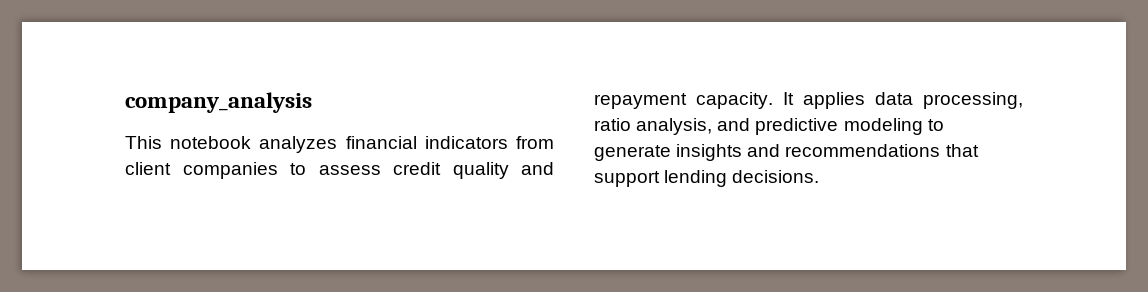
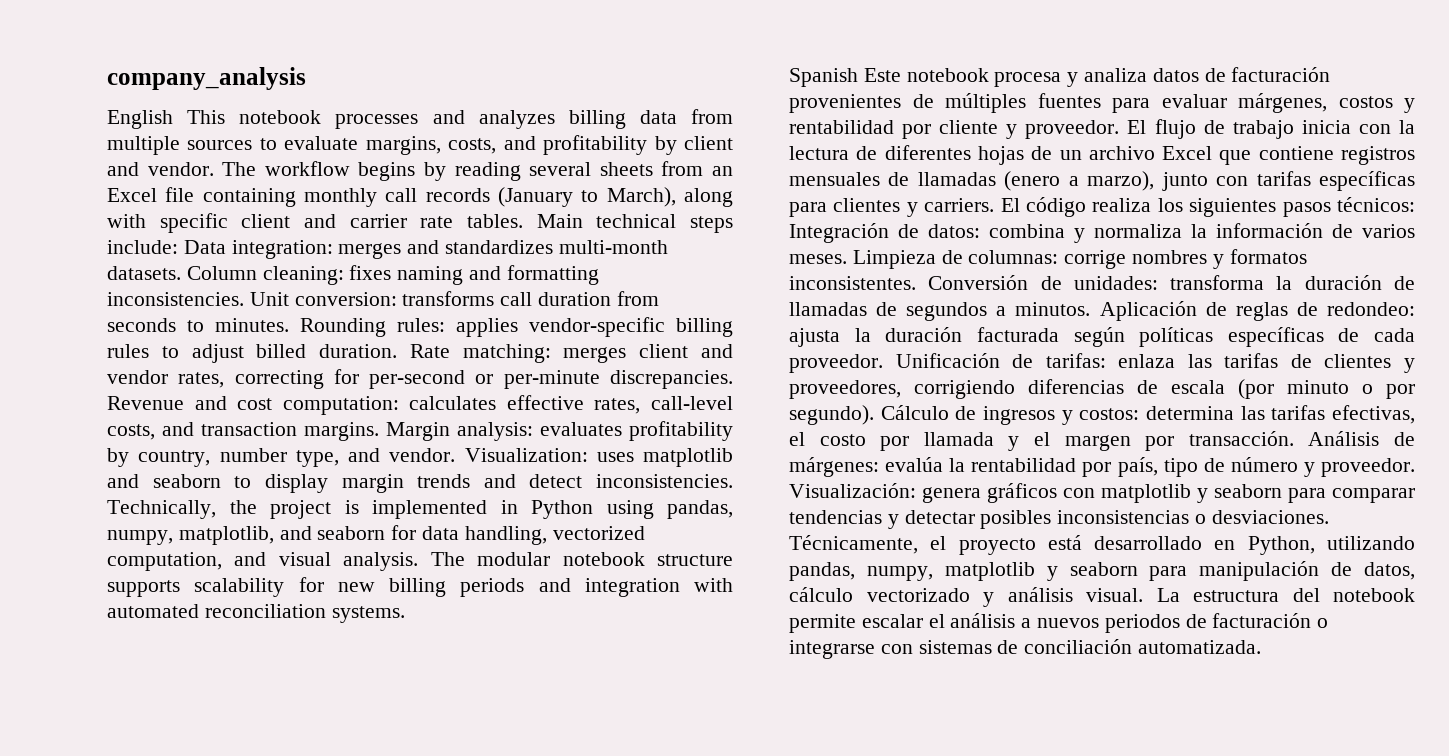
(312, 102) none -> [107,110,173,129] English
[259,136,554,153] [125,162,554,179] [594,92,1023,109] [594,118,944,135] [594,144,979,161] [594,170,820,187] analyzes financial indicators from client companies to assess credit quality and repayment capacity. It applies data processing, ratio analysis, and predictive modeling to generate insights and recommendations that support lending decisions. -> [335,109,733,129] [107,135,734,155] [107,161,734,181] [107,187,733,207] [107,213,733,233] [107,240,668,259] [107,265,599,285] [107,291,659,306] [107,317,733,337] [107,344,733,363] [107,369,733,389] [107,395,733,415] [107,421,733,441] [107,448,733,467] [107,474,733,493] [107,500,733,519] [107,525,645,545] [107,552,734,571] [107,577,733,597] [107,604,405,623] [789,67,1331,87] [789,93,1415,113] [789,119,1415,139] [789,145,1415,165] [789,171,1415,191] [789,197,1415,217] [789,223,1415,243] [789,249,1307,269] [789,275,1415,290] [789,301,1415,321] [789,327,1415,347] [789,353,1415,373] [789,379,1415,399] [789,405,1415,425] [789,431,1415,451] [789,457,1415,477] [789,483,1415,503] [789,510,1329,529] [789,535,1415,555] [789,561,1415,581] [789,587,1415,607] [789,613,1329,633] [789,639,1262,659] processes and analyzes billing data from multiple sources to evaluate margins, costs, and profitability by client and vendor. The workflow begins by reading several sheets from an Excel file containing monthly call records (January to March), along with specific client and carrier rate tables. Main technical steps include: Data integration: merges and standardizes multi-month datasets. Column cleaning: fixes naming and formatting inconsistencies. Unit conversion: transforms call duration from seconds to minutes. Rounding rules: applies vendor-specific billing rules to adjust billed duration. Rate matching: merges client and vendor rates, correcting for per-second or per-minute discrepancies. Revenue and cost computation: calculates effective rates, call-level costs, and transaction margins. Margin analysis: evaluates profitability by country, number type, and vendor. Visualization: uses matplotlib and seaborn to display margin trends and detect inconsistencies. Technically, the project is implemented in Python using pandas, numpy, matplotlib, and seaborn for data handling, vectorized computation, and visual analysis. The modular notebook structure supports scalability for new billing periods and integration with automated reconciliation systems. // Spanish Este notebook procesa y analiza datos de facturación provenientes de múltiples fuentes para evaluar márgenes, costos y rentabilidad por cliente y proveedor. El flujo de trabajo inicia con la lectura de diferentes hojas de un archivo Excel que contiene registros mensuales de llamadas (enero a marzo), junto con tarifas específicas para clientes y carriers. El código realiza los siguientes pasos técnicos: Integración de datos: combina y normaliza la información de varios meses. Limpieza de columnas: corrige nombres y formatos inconsistentes. Conversión de unidades: transforma la duración de llamadas de segundos a minutos. Aplicación de reglas de redondeo: ajusta la duración facturada según políticas específicas de cada proveedor. Unificación de tarifas: enlaza las tarifas de clientes y proveedores, corrigiendo diferencias de escala (por minuto o por segundo). Cálculo de ingresos y costos: determina las tarifas efectivas, el costo por llamada y el margen por transacción. Análisis de márgenes: evalúa la rentabilidad por país, tipo de número y proveedor. Visualización: genera gráficos con matplotlib y seaborn para comparar tendencias y detectar posibles inconsistencias o desviaciones. Técnicamente, el proyecto está desarrollado en Python, utilizando pandas, numpy, matplotlib y seaborn para manipulación de datos, cálculo vectorizado y análisis visual. La estructura del notebook permite escalar el análisis a nuevos periodos de facturación o integrarse con sistemas de conciliación automatizada.

